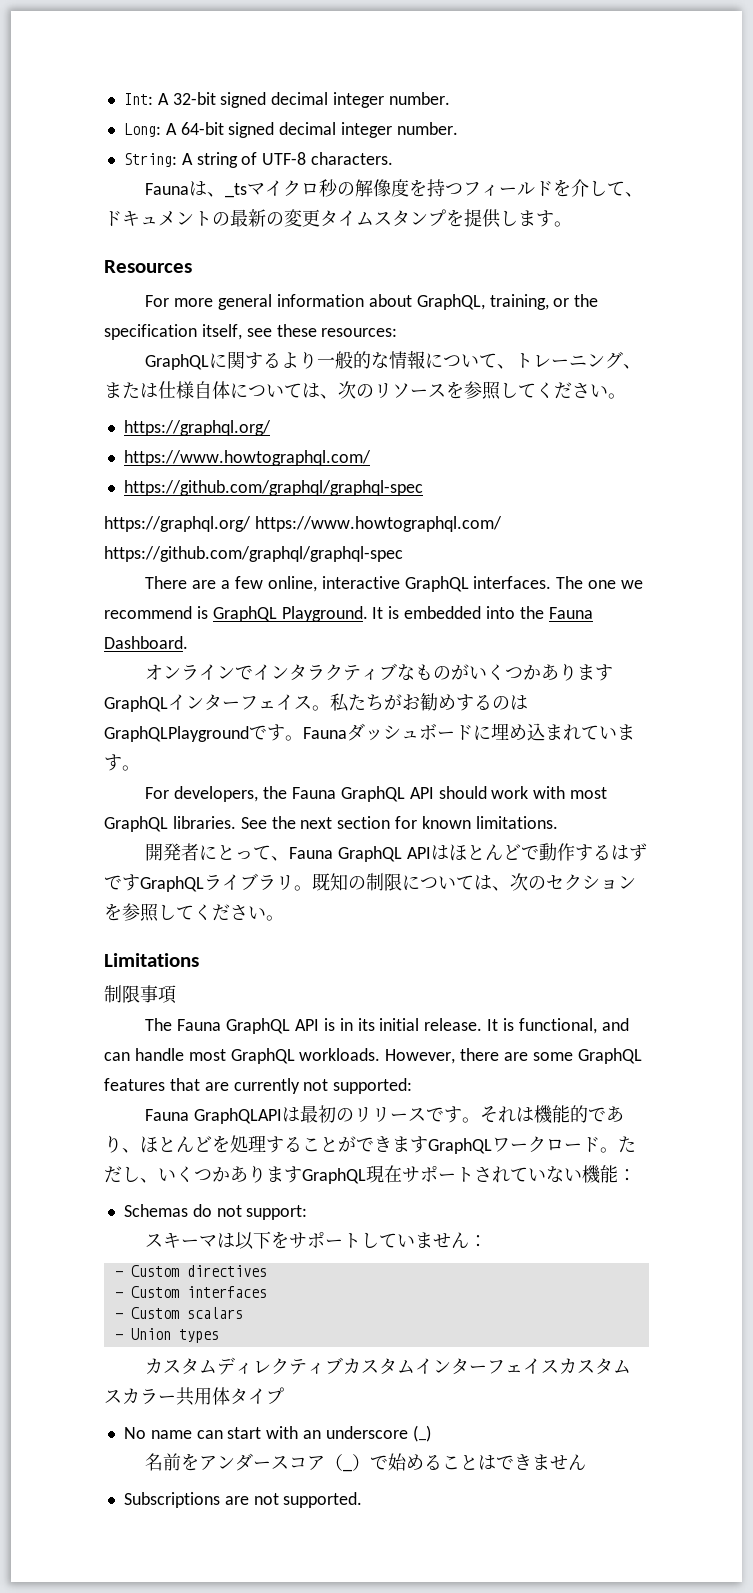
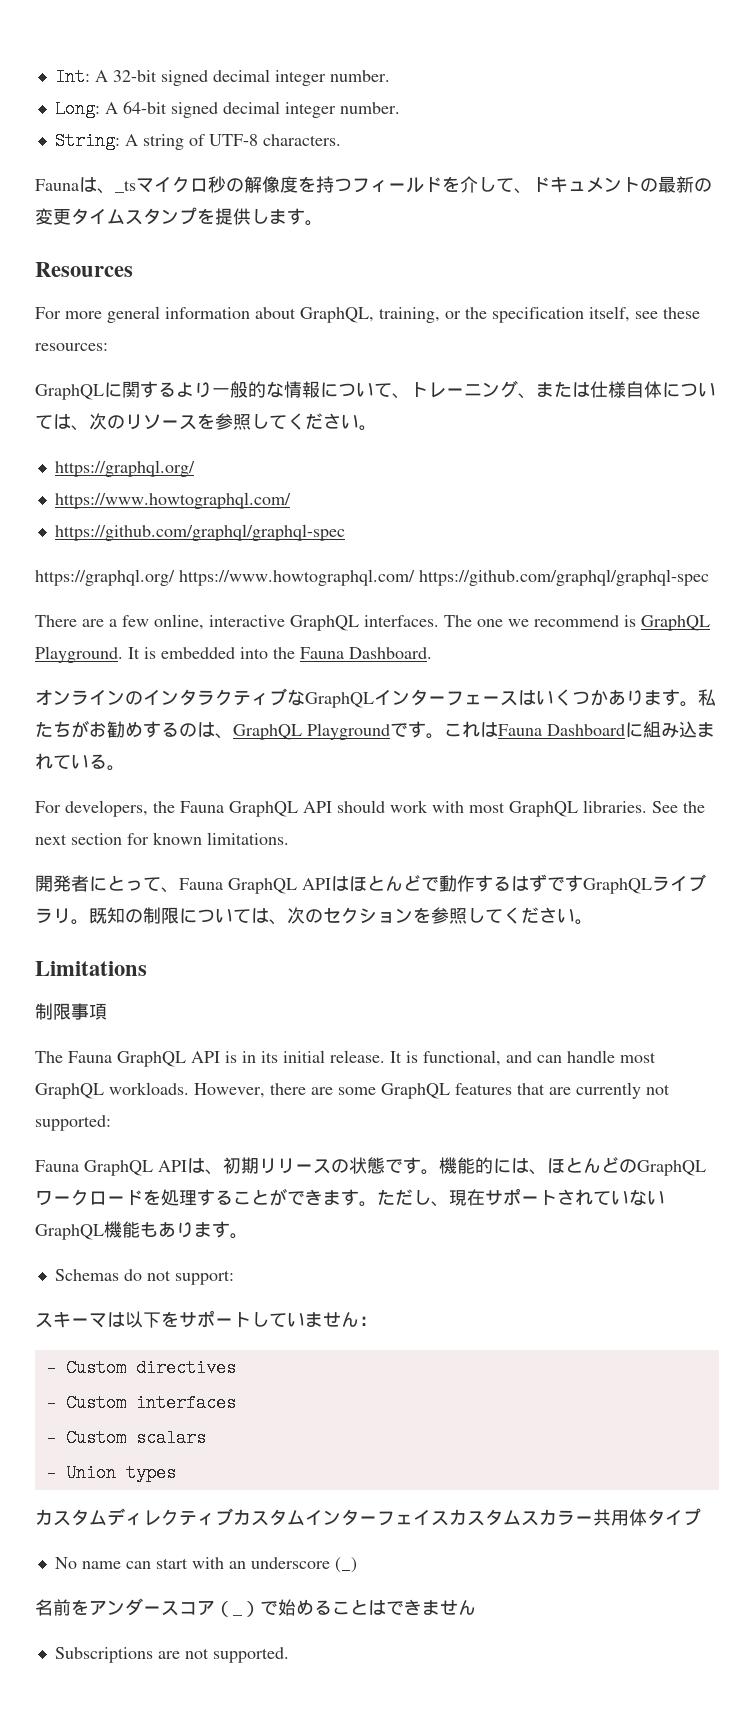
[235,665,254,680] で -> [125,691,143,705] の
[415,663,614,681] [104,694,312,712] ものがいくつかありますGraphQLインターフェイス -> [305,689,680,708] GraphQLインターフェースはいくつかあります
[104,723,527,742] GraphQLPlaygroundです。Faunaダッシュボードに埋め -> [215,721,679,740] 、GraphQL Playgroundです。これはFauna Dashboardに組み
[617,724,635,740] [104,754,122,771] ます -> [89,754,107,769] る
[194,1105,625,1124] [104,1135,212,1153] GraphQLAPIは最初のリリースです。それは機能的であり、ほとんど -> [84,1157,706,1176] [35,1189,143,1206] GraphQL APIは、初期リリースの状態です。機能的には、ほとんどのGraphQLワークロード
[428,1136,636,1154] [104,1165,366,1184] GraphQLワークロード。ただし、いくつかありますGraphQL -> [359,1189,449,1207] 。ただし、
[582,1165,636,1184] 機能： -> [35,1221,248,1240] GraphQL機能もあります。

